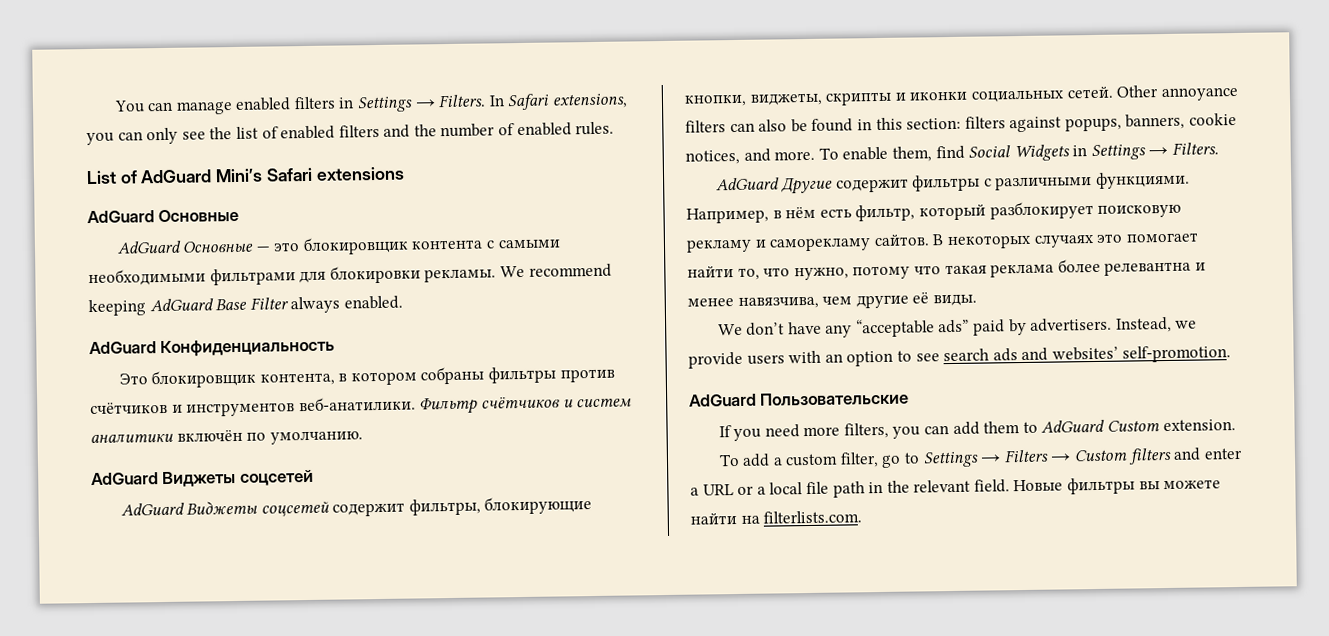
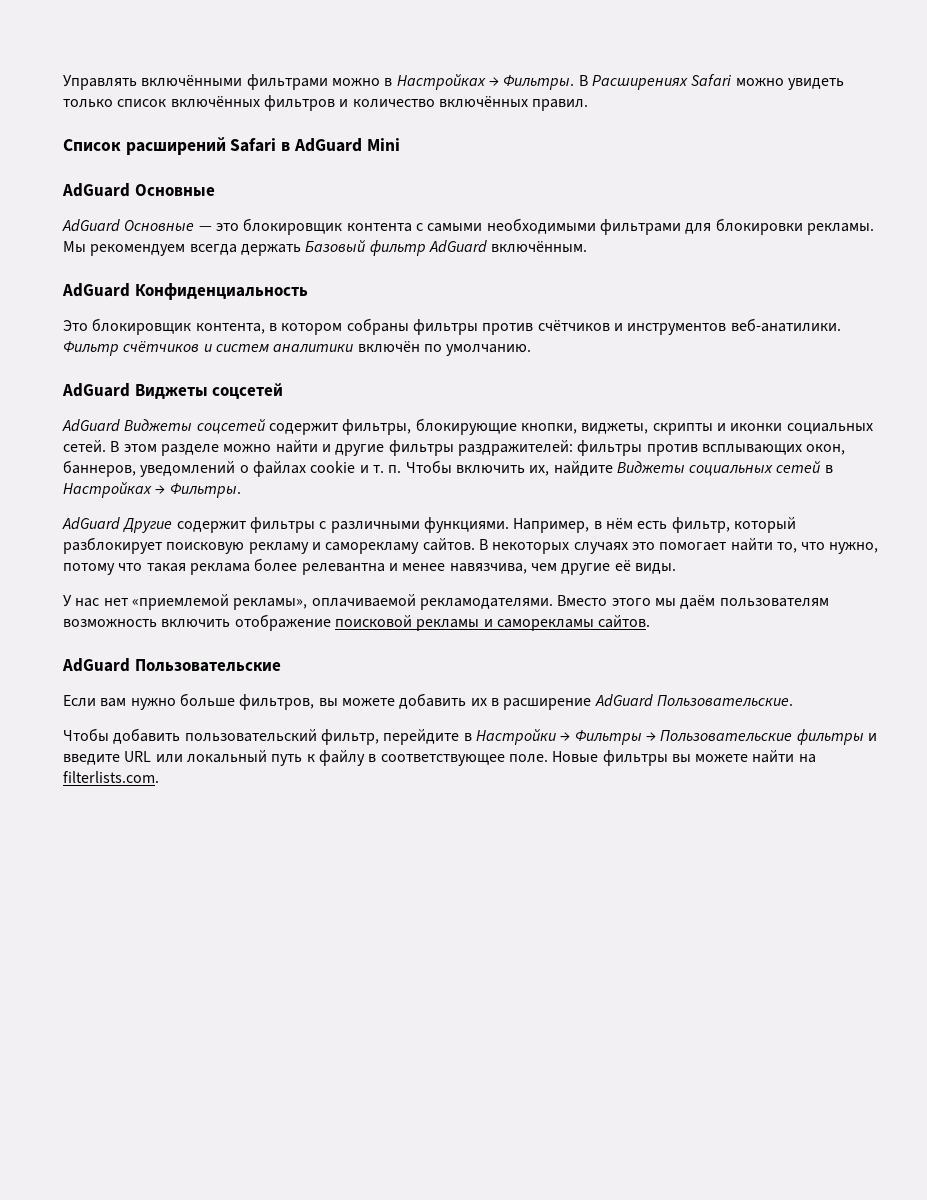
[113,93,628,115] [86,121,615,146] [86,166,405,185] You can manage enabled filters in Settings → Filters. In Safari extensions, you can only see the list of enabled filters and the number of enabled rules. // List of AdGuard Mini’s Safari extensions -> [63,74,844,90] [63,95,589,111] [63,137,400,155] Управлять включёнными фильтрами можно в Настройках → Фильтры. В Расширениях Safari можно увидеть только список включённых фильтров и количество включённых правил. // Список расширений Safari в AdGuard Mini
[499,263,612,278] [88,295,403,317] We recommend keeping AdGuard Base Filter always enabled. -> [63,240,588,256] Мы рекомендуем всегда держать Базовый фильтр AdGuard включённым.
[1116,85,1239,102] [685,112,1238,133] [685,142,1220,165] Other annoyance filters can also be found in this section: filters against popups, banners, cookie notices, and more. To enable them, find Social Widgets in Settings → Filters. -> [110,440,846,456] [63,460,833,477] [63,482,241,498] В этом разделе можно найти и другие фильтры раздражителей: фильтры против всплывающих окон, баннеров, уведомлений о файлах cookie и т. п. Чтобы включить их, найдите Виджеты социальных сетей в Настройках → Фильтры.
[717,316,1198,338] [688,345,1232,369] [689,391,910,407] [718,419,1236,442] [718,447,1243,468] [690,479,1010,498] We don’t have any “acceptable ads” paid by advertisers. Instead, we provide users with an option to see search ads and websites’ self-promotion. // AdGuard Пользовательские // If you need more filters, you can add them to AdGuard Custom extension. // To add a custom filter, go to Settings → Filters → Custom filters and enter a URL or a local file path in the relevant field. -> [63,594,829,610] [63,614,651,631] [62,658,281,672] [63,693,793,710] [63,728,877,745] [63,750,548,766] У нас нет «приемлемой рекламы», оплачиваемой рекламодателями. Вместо этого мы даём пользователям возможность включить отображение поисковой рекламы и саморекламы сайтов. // AdGuard Пользовательские // Если вам нужно больше фильтров, вы можете добавить их в расширение AdGuard Пользовательские. // Чтобы добавить пользовательский фильтр, перейдите в Настройки → Фильтры → Пользовательские фильтры и введите URL или локальный путь к файлу в соответствующее поле.

